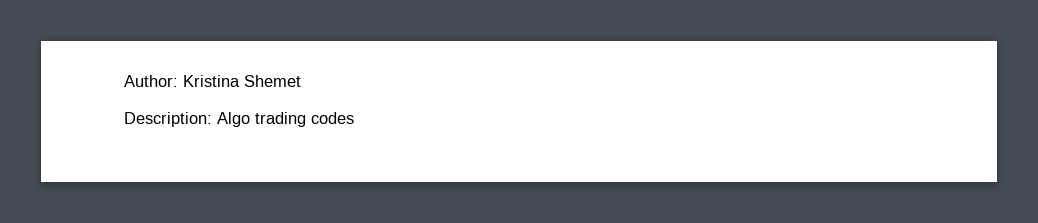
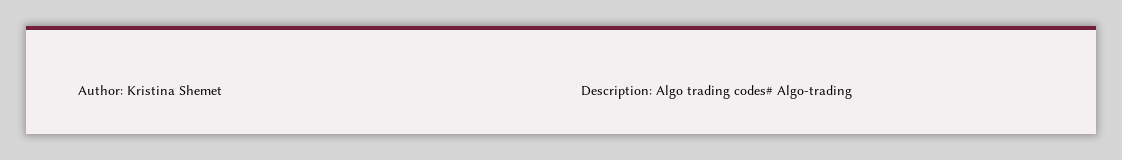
[311,112,354,124] codes -> [734,85,852,99] codes# Algo-trading

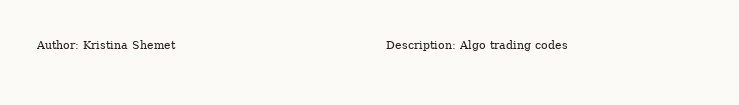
[734,85,852,99] codes# Algo-trading -> [535,40,568,49] codes

